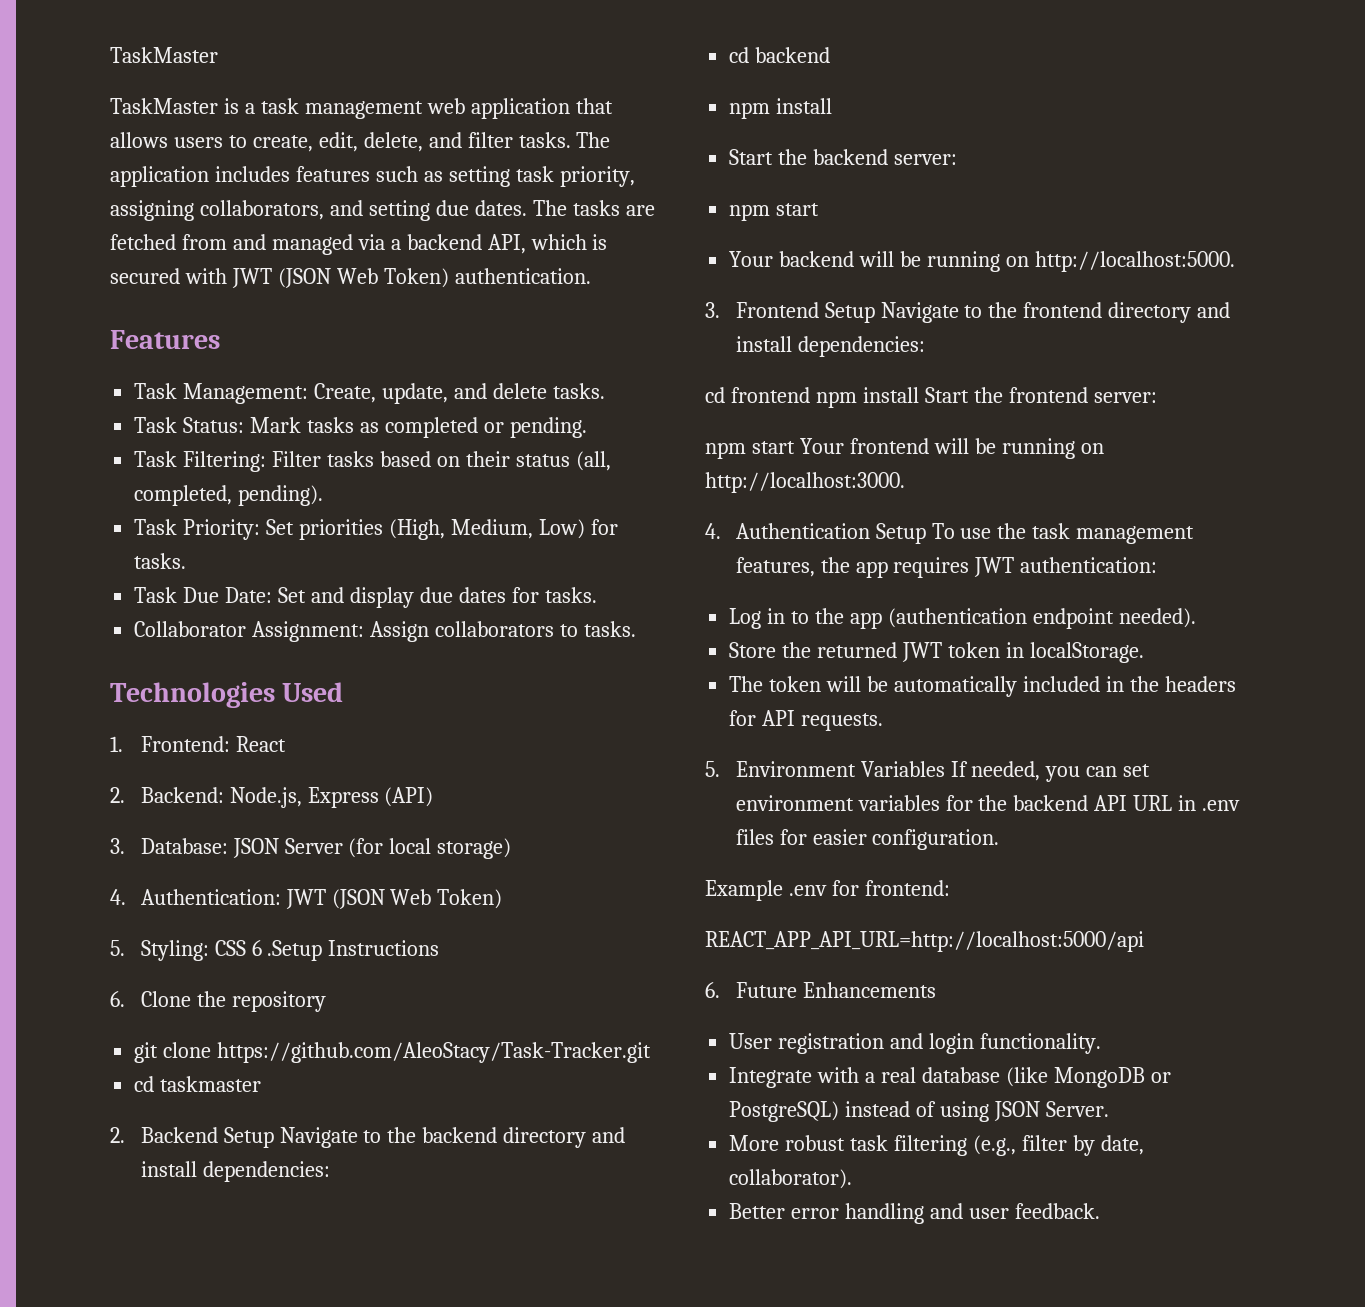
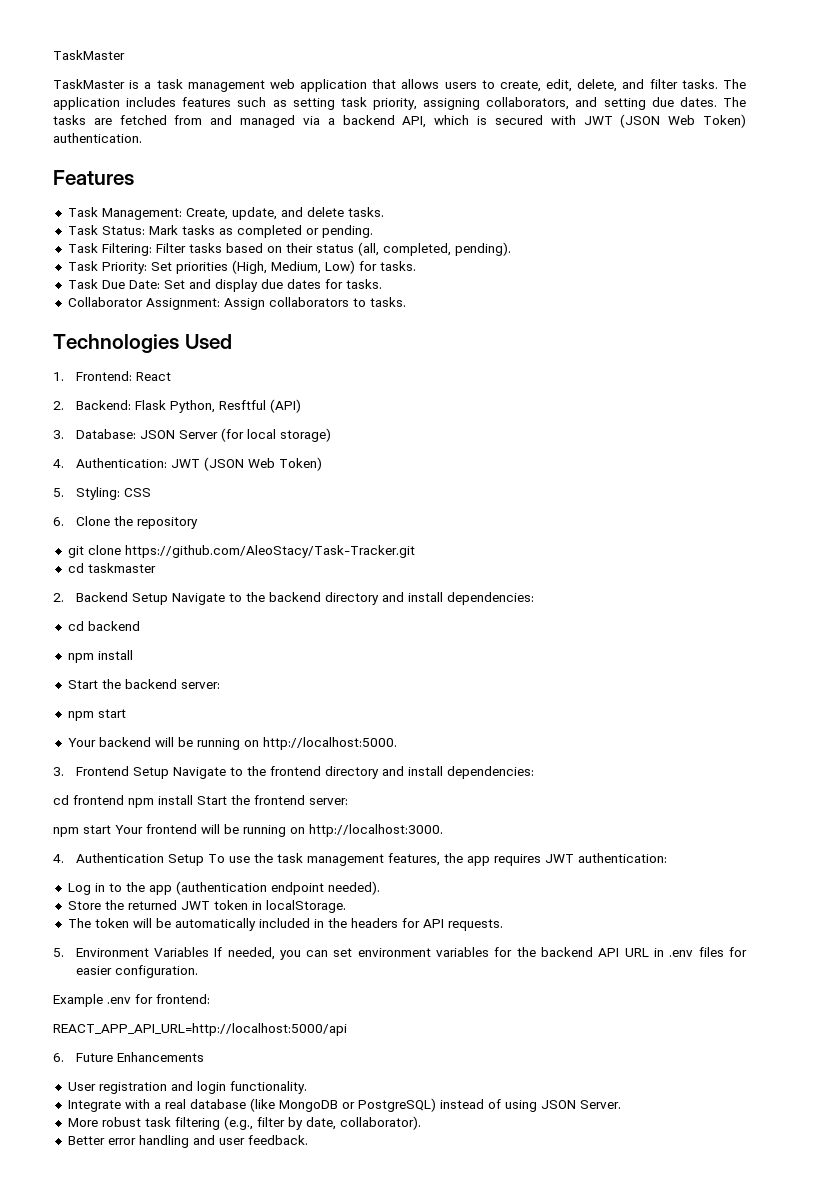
[229,787,379,808] Node.js, Express -> [134,400,266,413] Flask Python, Resftful
[251,940,440,961] 6 .Setup Instructions -> (151, 492) none

